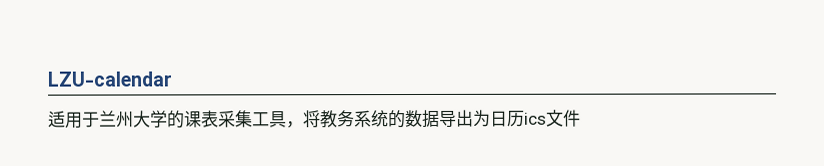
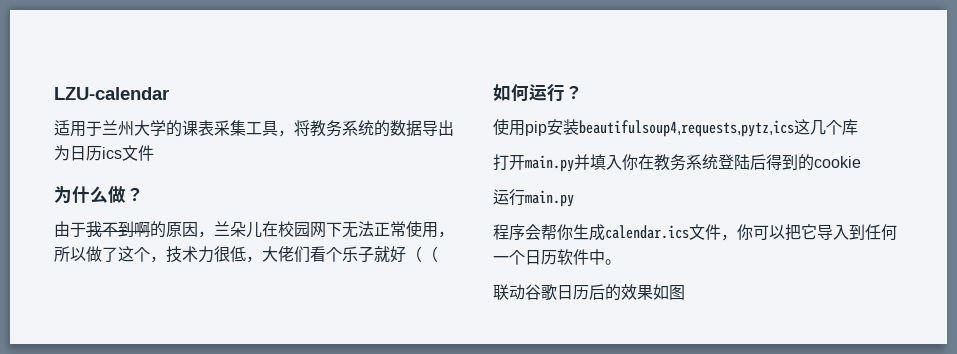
(581, 118) none -> [54,186,144,204] [54,221,454,238] [54,246,438,263] [493,84,583,102] [493,119,858,137] [493,154,861,172] [493,189,574,207] [493,224,897,241] [493,249,621,265] [493,284,685,301] // 为什么做？ // 由于我不到啊的原因，兰朵儿在校园网下无法正常使用，所以做了这个，技术力很低，大佬们看个乐子就好（（ // 如何运行？ // 使用pip安装beautifulsoup4,requests,pytz,ics这几个库 // 打开main.py并填入你在教务系统登陆后得到的cookie // 运行main.py // 程序会帮你生成calendar.ics文件，你可以把它导入到任何一个日历软件中。 // 联动谷歌日历后的效果如图

